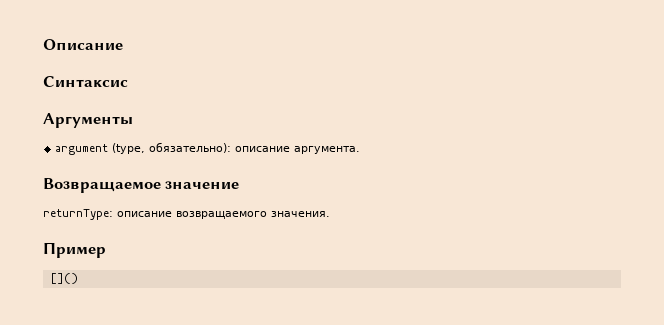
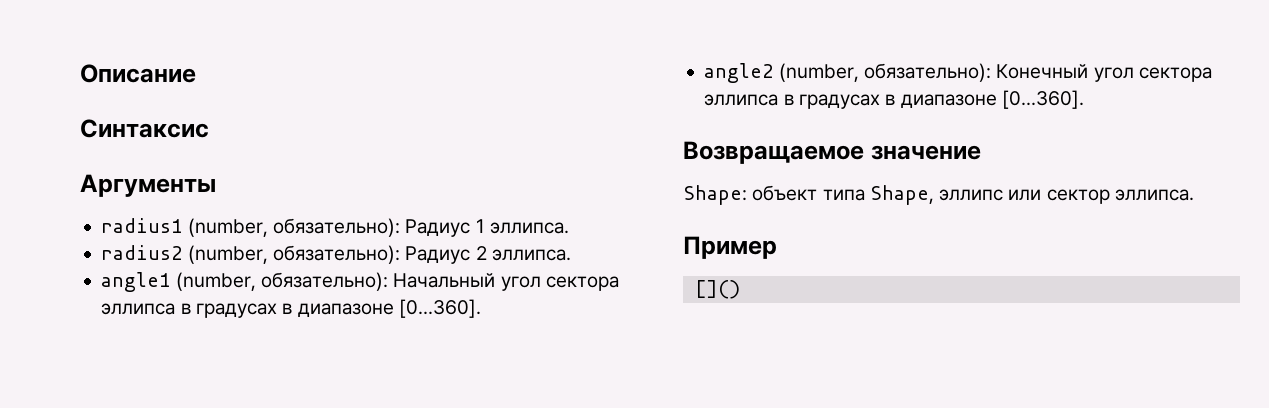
[55,142,361,155] [43,178,240,193] [43,209,330,220] argument (type, обязательно): описание аргумента. // Возвращаемое значение // returnType: описание возвращаемого значения. -> [101,218,569,237] [101,245,571,264] [101,272,619,292] [101,299,481,318] [704,63,1212,83] [704,90,1084,109] [683,141,981,164] [683,185,1194,205] radius1 (number, обязательно): Радиус 1 эллипса. // radius2 (number, обязательно): Радиус 2 эллипса. // angle1 (number, обязательно): Начальный угол сектора эллипса в градусах в диапазоне [0...360]. // angle2 (number, обязательно): Конечный угол сектора эллипса в градусах в диапазоне [0...360]. // Возвращаемое значение // Shape: объект типа Shape, эллипс или сектор эллипса.

